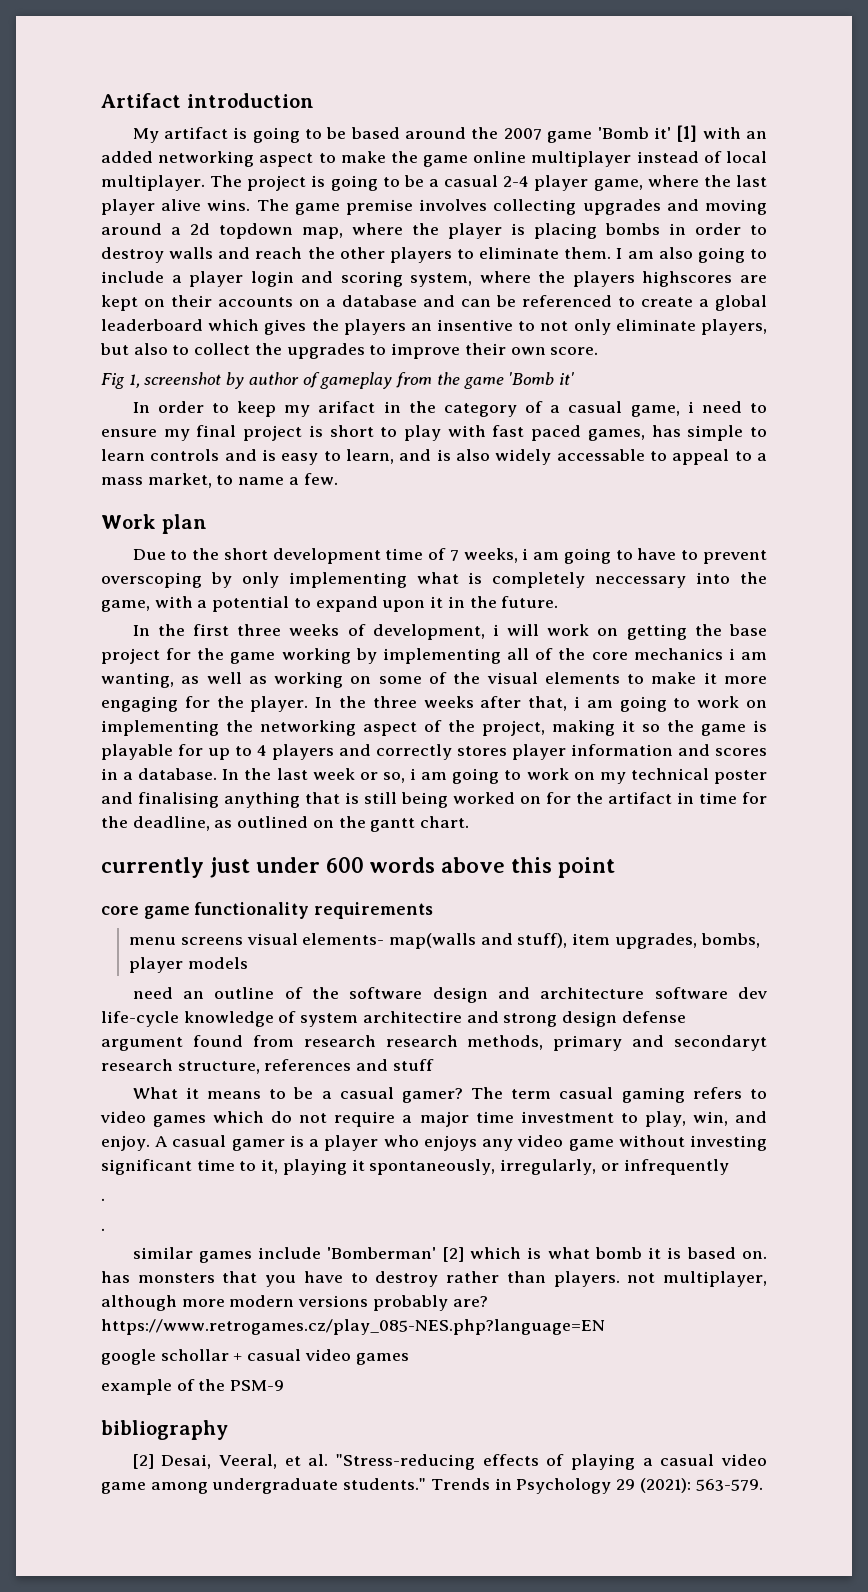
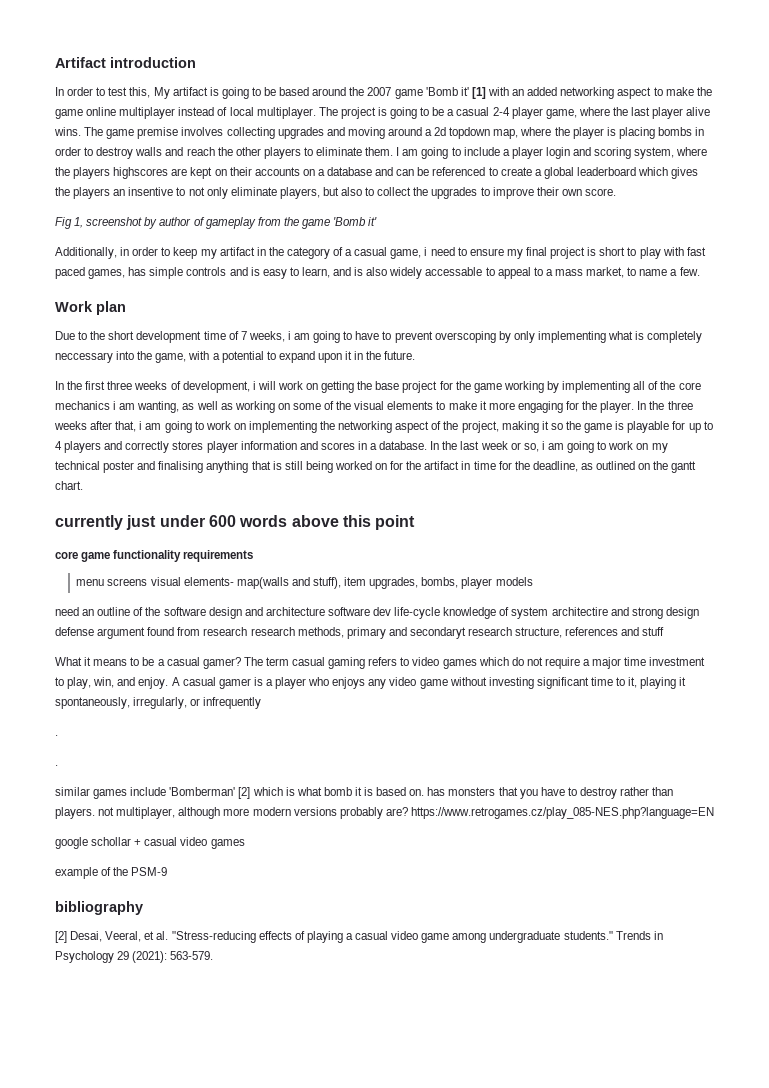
(314, 100) none -> [55,87,151,98] In order to test this,
[658,247,693,259] also -> (419, 152) none
[132,402,150,413] In -> [55,247,130,259] Additionally, in
[318,401,376,413] arifact -> [219,247,255,256] artifact
[749,427,767,437] [101,449,145,461] to learn -> (184, 273) none

